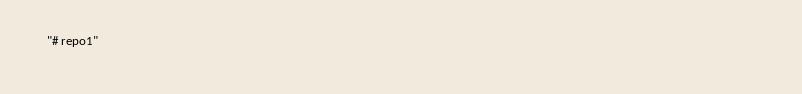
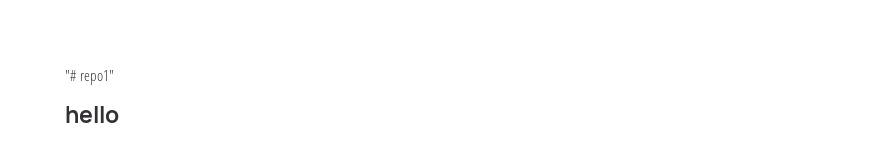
(99, 41) none -> [65,106,119,123] // hello

